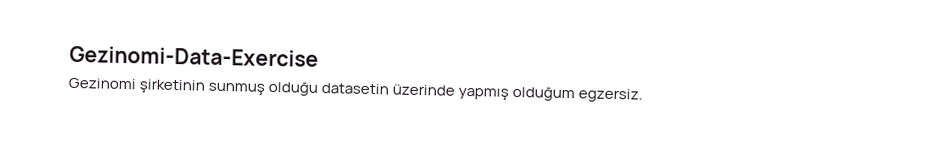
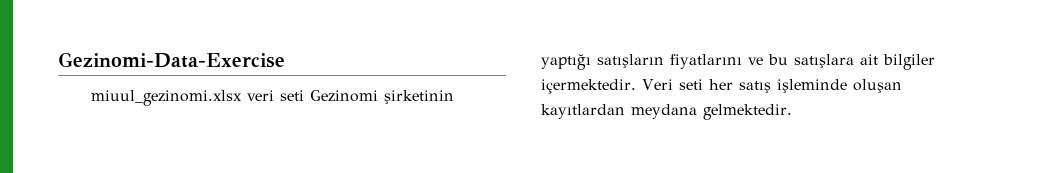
[68,77,644,103] Gezinomi şirketinin sunmuş olduğu datasetin üzerinde yapmış olduğum egzersiz. -> [90,90,454,106] [541,54,935,70] [541,79,902,94] [541,104,792,120] miuul_gezinomi.xlsx veri seti Gezinomi şirketinin yaptığı satışların fiyatlarını ve bu satışlara ait bilgiler içermektedir. Veri seti her satış işleminde oluşan kayıtlardan meydana gelmektedir.

